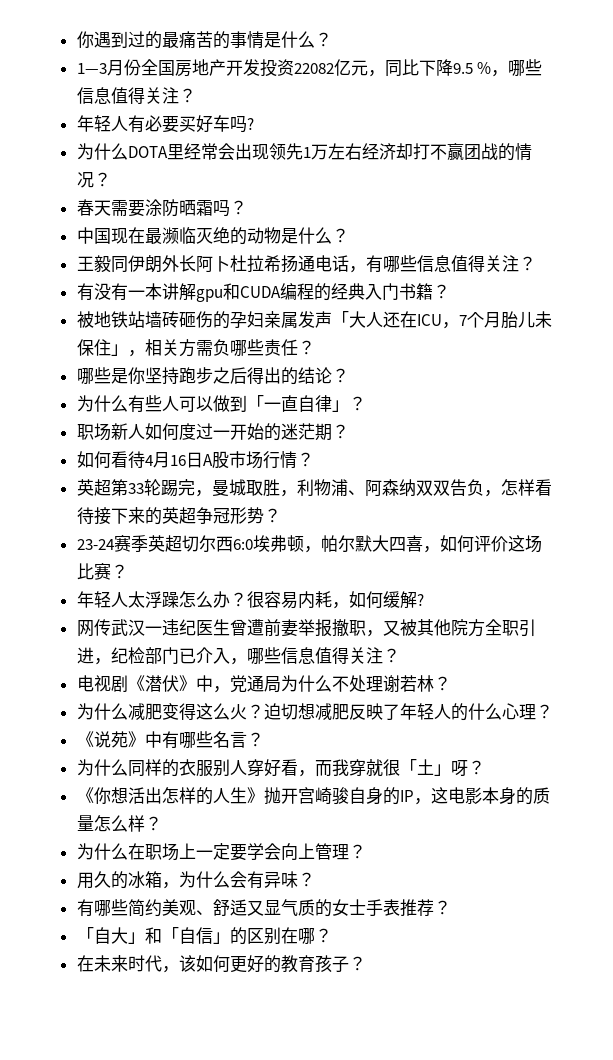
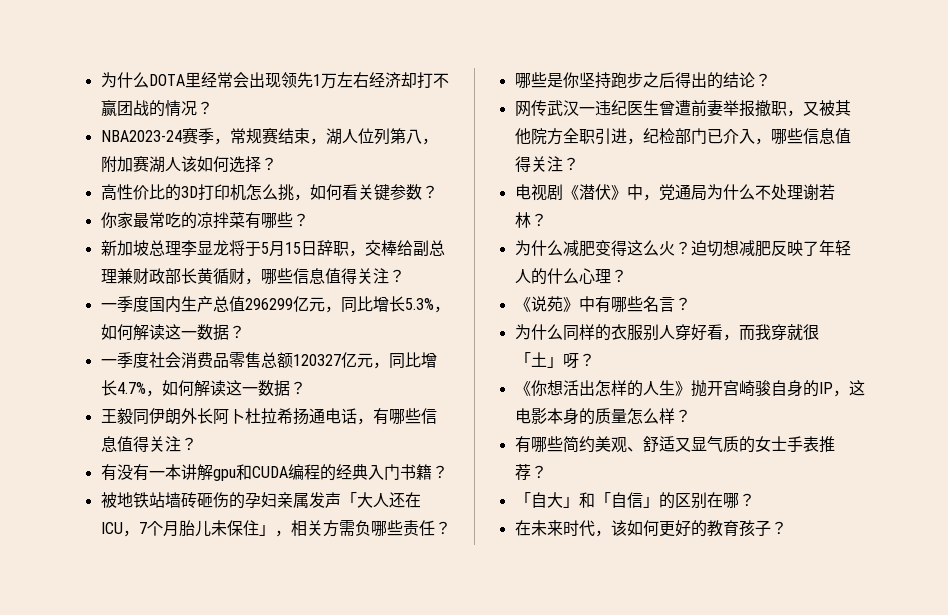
[76,31,332,49] [76,59,543,77] [76,87,196,104] [76,115,254,133] 你遇到过的最痛苦的事情是什么？ // 1—3月份全国房地产开发投资22082亿元，同比下降9.5 %，哪些信息值得关注？ // 年轻人有必要买好车吗? // -> (100, 80) none
[76,199,247,217] [76,227,332,245] 春天需要涂防晒霜吗？ // 中国现在最濒临灭绝的动物是什么 -> [100,127,438,145] [100,155,277,173] [100,184,438,201] [100,212,309,229] [100,240,445,257] [100,268,405,285] [100,296,450,313] [100,324,245,341] [100,352,437,369] [100,380,290,397] NBA2023-24赛季，常规赛结束，湖人位列第八，附加赛湖人该如何选择？ // 高性价比的3D打印机怎么挑，如何看关键参数？ // 你家最常吃的凉拌菜有哪些？ // 新加坡总理李显龙将于5月15日辞职，交棒给副总理兼财政部长黄循财，哪些信息值得关注？ // 一季度国内生产总值296299亿元，同比增⻓5.3%，如何解读这一数据？ // 一季度社会消费品零售总额120327亿元，同比增长4.7%，如何解读这一数据
[76,395,366,413] [76,423,349,441] [76,451,314,469] [76,479,552,497] [76,507,281,525] [76,534,542,553] [76,562,128,580] [76,591,424,609] // 为什么有些人可以做到「一直自律」？ // 职场新人如何度过一开始的迷茫期？ // 如何看待4月16日A股市场行情？ // 英超第33轮踢完，曼城取胜，利物浦、阿森纳双双告负，怎样看待接下来的英超争冠形势？ // 23-24赛季英超切尔西6:0埃弗顿，帕尔默大四喜，如何评价这场比赛？ // 年轻人太浮躁怎么办？很容易内耗，如何缓解? -> (771, 80) none
[76,843,366,861] [76,871,315,889] // 为什么在职场上一定要学会向上管理？ // 用久的冰箱，为什么会有异味？ -> (691, 416) none

